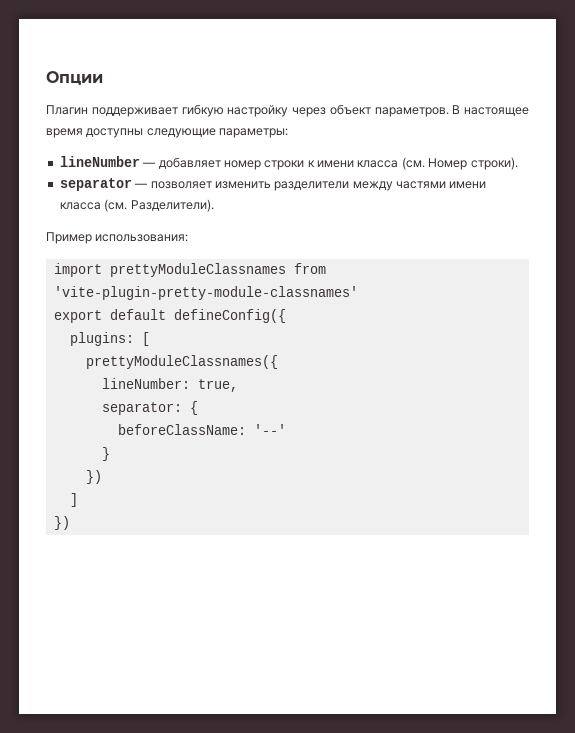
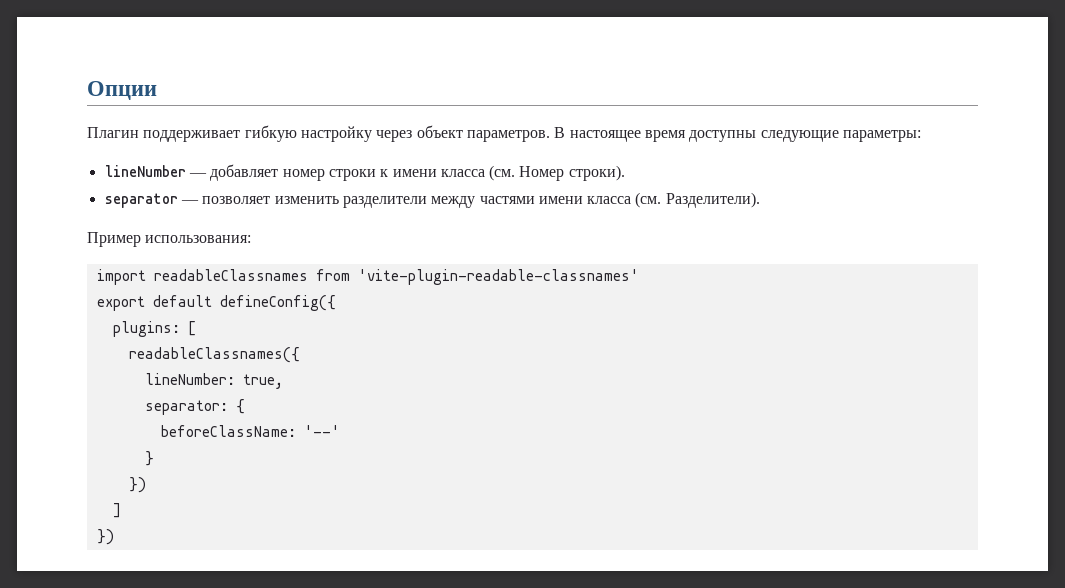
[109,263,326,277] [53,286,358,300] prettyModuleClassnames from 'vite-plugin-pretty-module-classnames' -> [153,269,639,285] readableClassnames from 'vite-plugin-readable-classnames'
[85,355,278,369] prettyModuleClassnames({ -> [128,347,300,363] readableClassnames({

